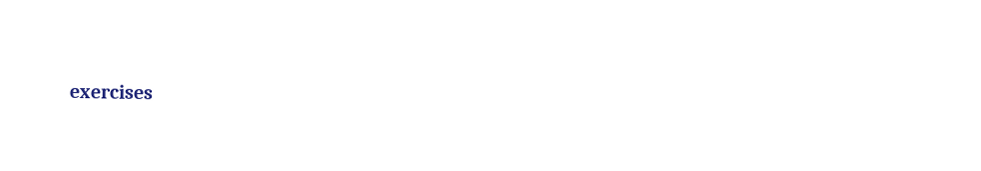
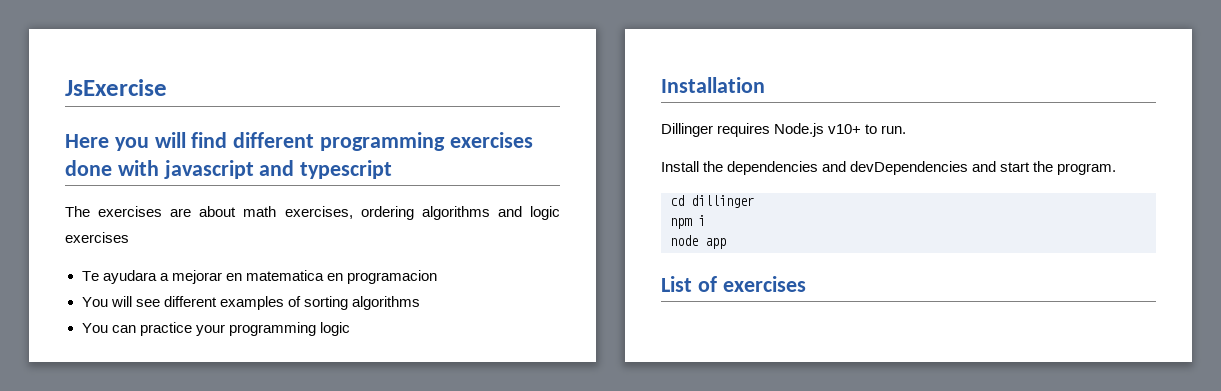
(69, 91) none -> [65,79,167,96] [65,132,533,151] [65,160,393,179] [65,206,560,220] [65,232,129,243] [81,270,437,284] [81,296,420,310] [81,322,350,336] [661,77,765,93] [661,123,907,137] [661,161,1117,175] [670,195,754,208] [670,215,705,229] [670,235,726,249] [661,276,717,292] JsExercise // Here you will find different programming exercises done with javascript and typescript // The exercises are about math exercises, ordering algorithms and logic exercises // Te ayudara a mejorar en matematica en programacion // You will see different examples of sorting algorithms // You can practice your programming logic // Installation // Dillinger requires Node.js v10+ to run. // Install the dependencies and devDependencies and start the program. // cd dillinger // npm i // node app // List of

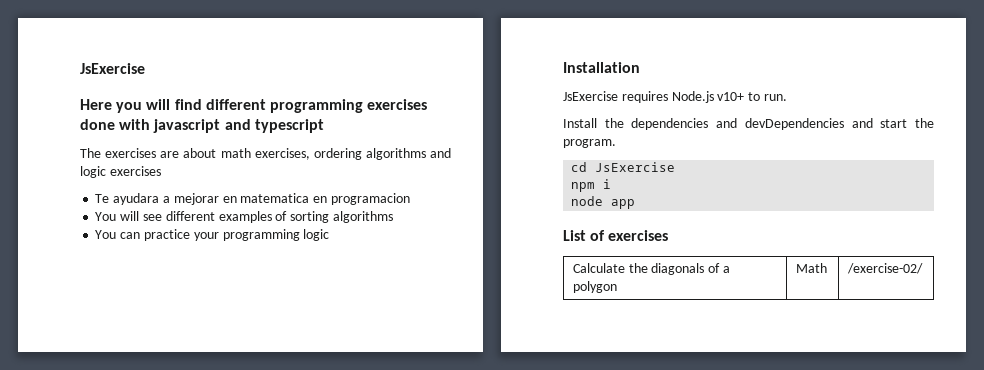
[661,123,713,137] Dillinger -> [563,91,618,101] JsExercise
[691,195,754,208] dillinger -> [595,162,676,172] JsExercise
(806, 284) none -> [572,263,730,275] [572,281,617,293] [795,263,827,273] [846,263,923,274] // Calculate the diagonals of a polygon | Math | /exercise-02/

